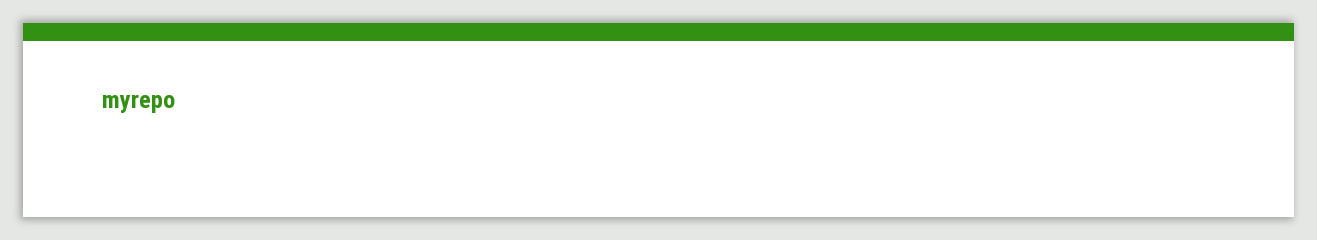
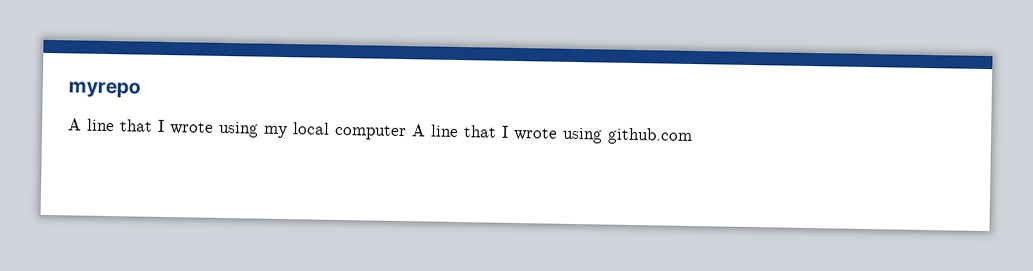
(175, 103) none -> [68,118,693,146] // A line that I wrote using my local computer A line that I wrote using github.com

